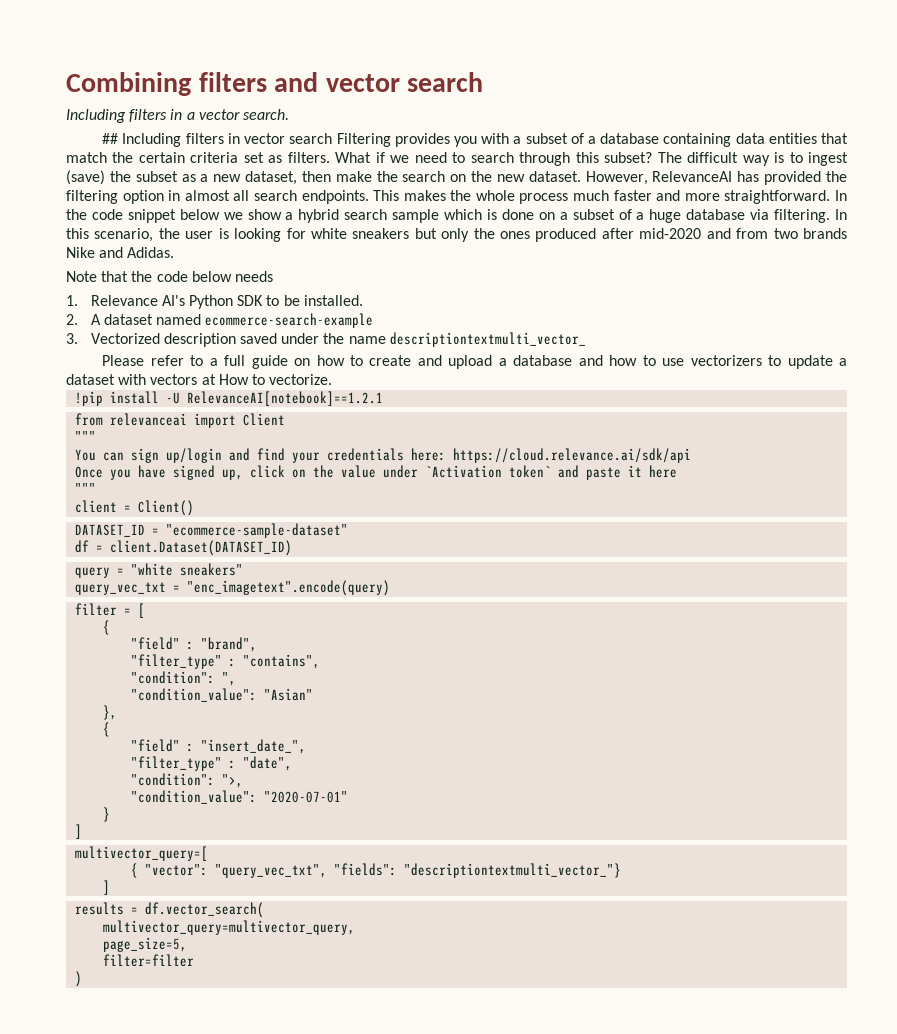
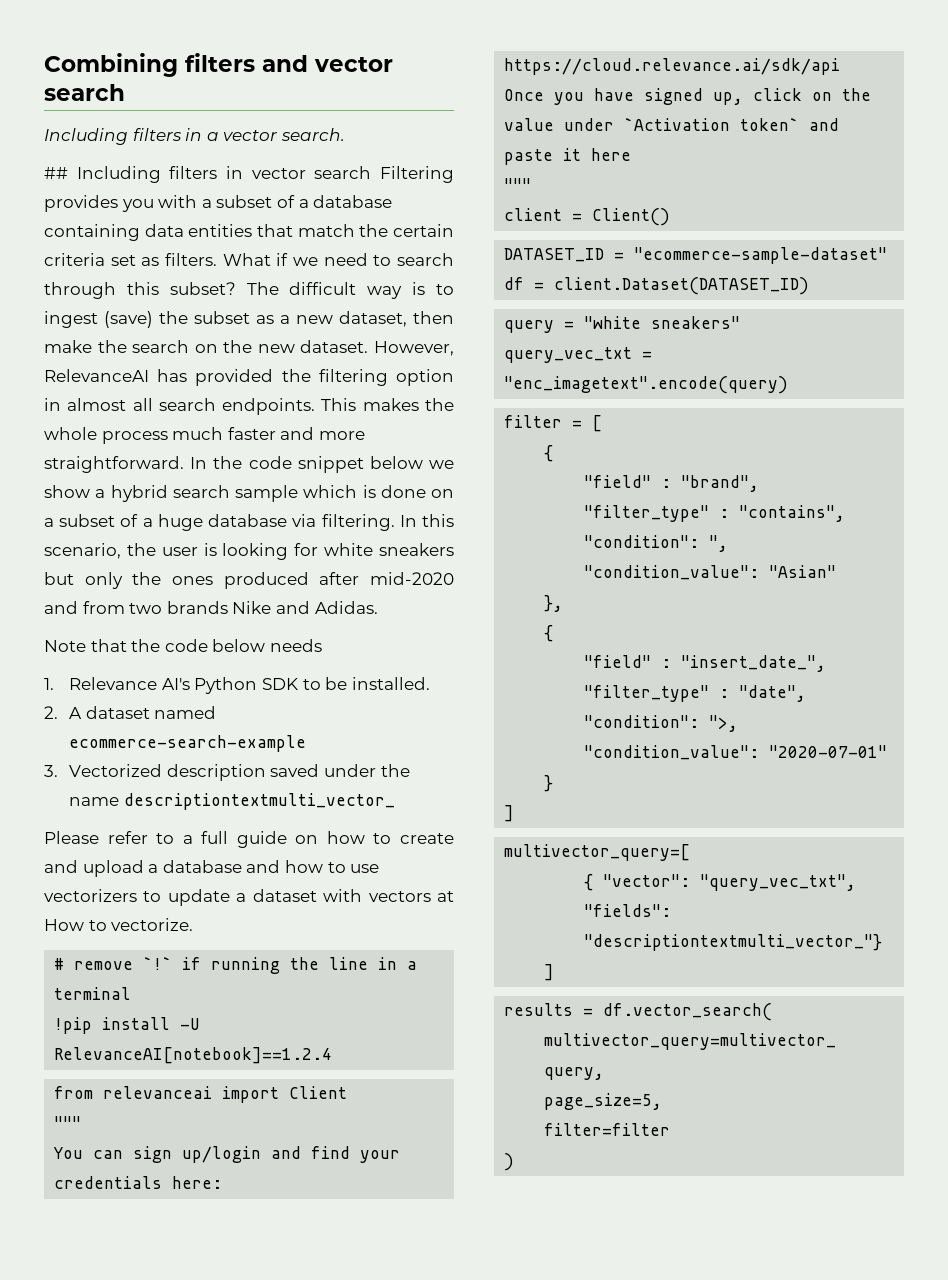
(333, 379) none -> [54,957,418,974] [54,987,132,1000] // # remove `!` if running the line in a terminal
[187,391,384,406] RelevanceAI[notebook]==1.2.1 -> [54,1047,333,1064] RelevanceAI[notebook]==1.2.4

